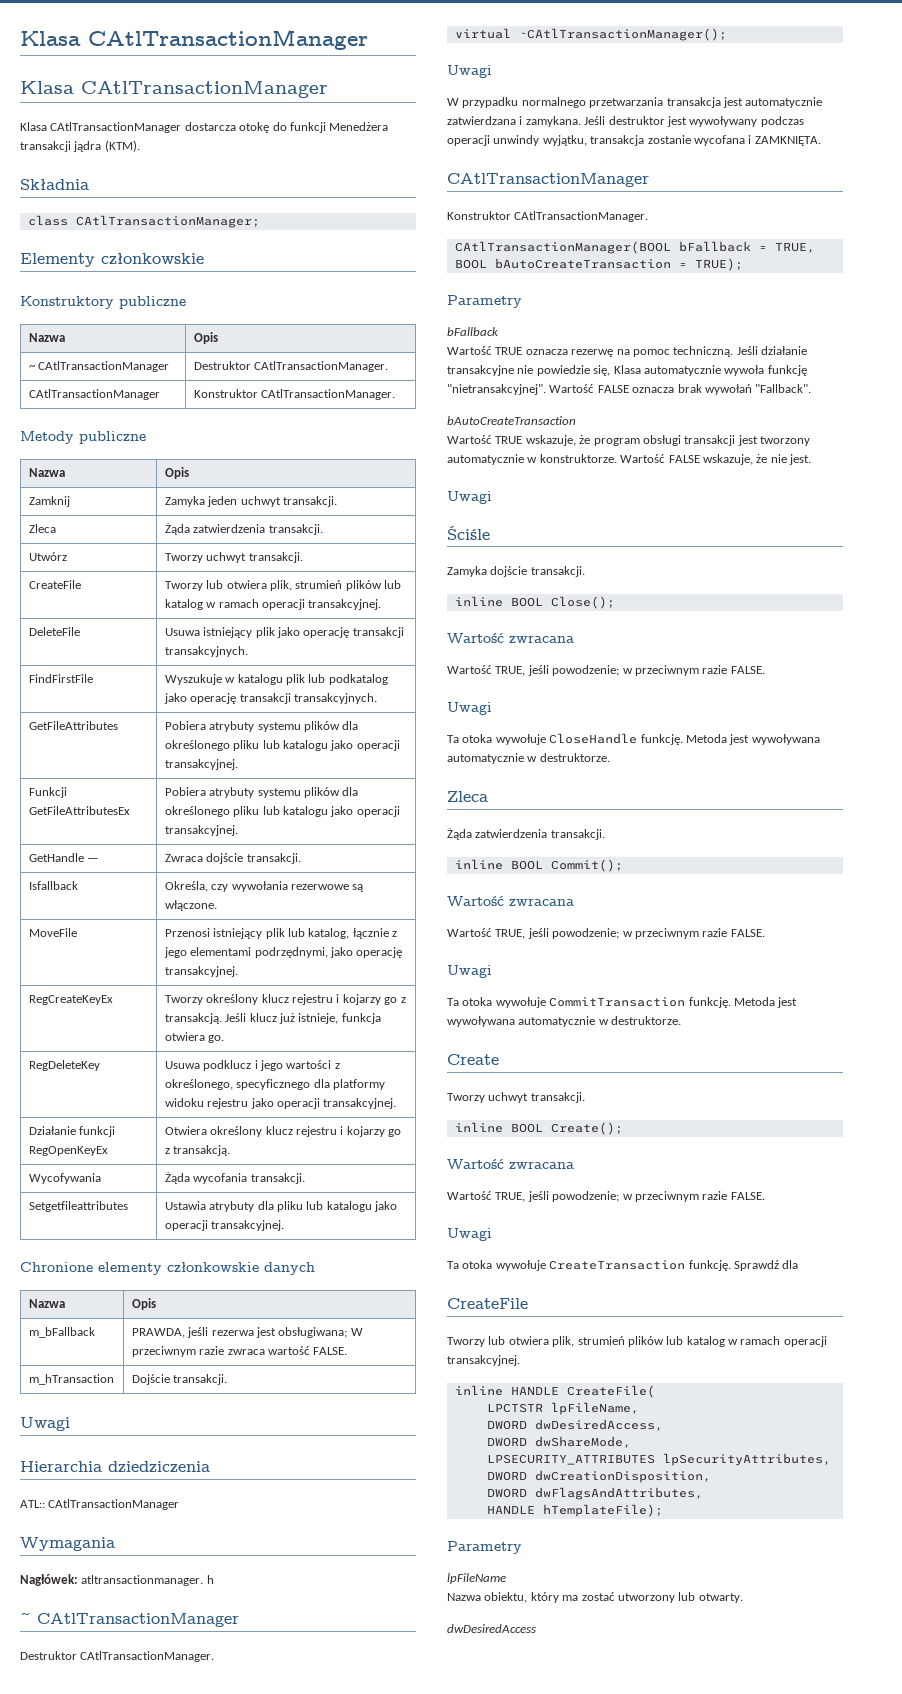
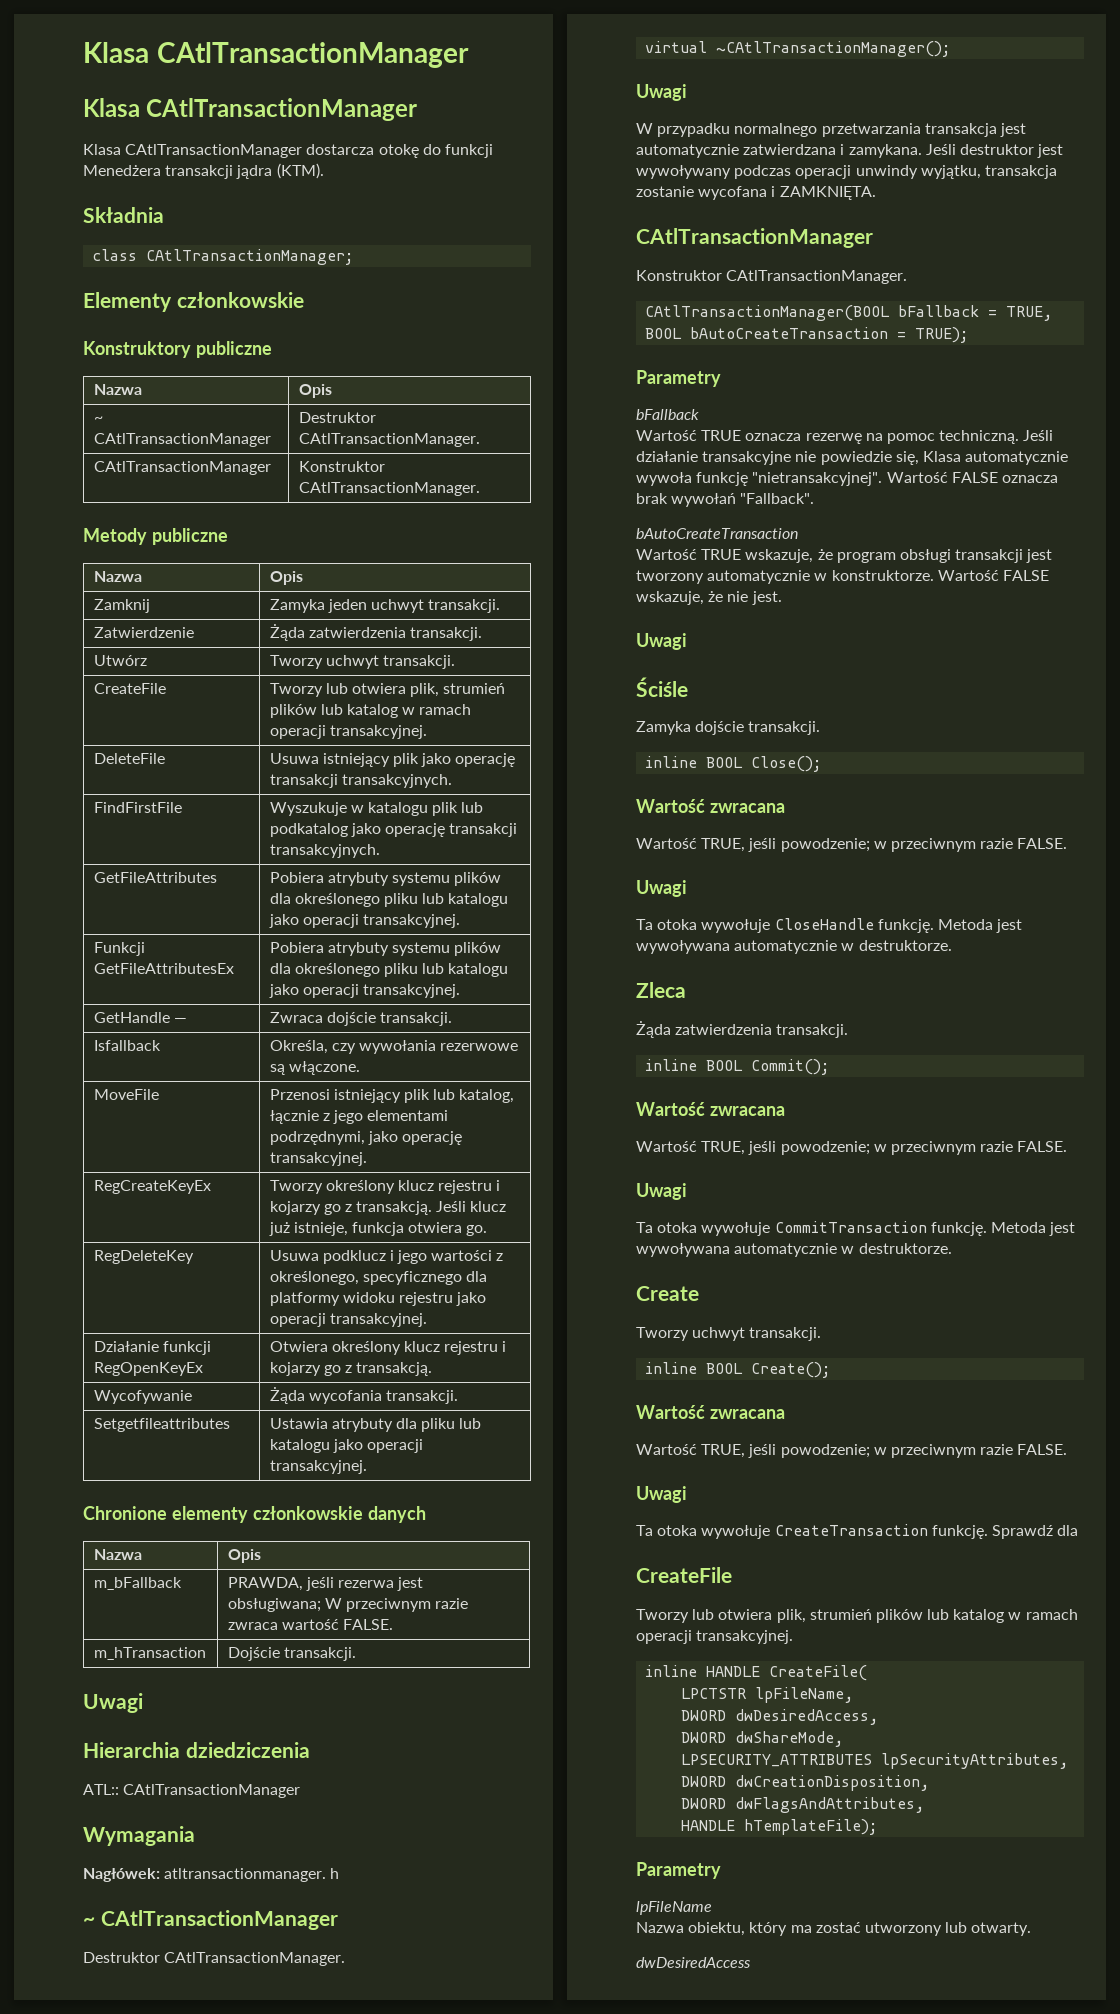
[28,524,56,533] Zleca -> [93,627,194,638] Zatwierdzenie
[28,1173,101,1184] Wycofywania -> [93,1390,192,1404] Wycofywanie

